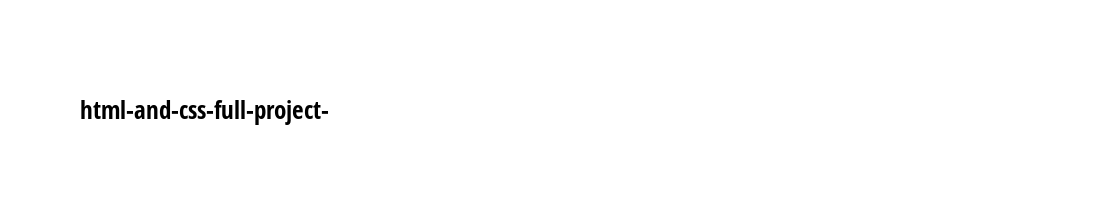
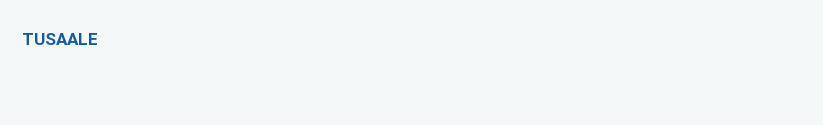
[80,100,329,125] html-and-css-full-project- -> [22,33,98,45] TUSAALE

